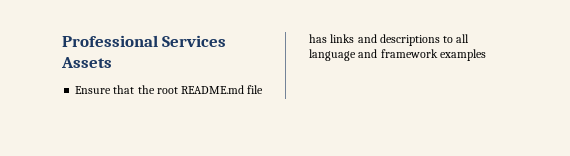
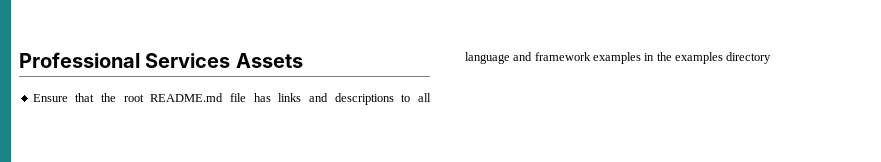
(486, 55) none -> [644,52,772,64] in the examples directory

